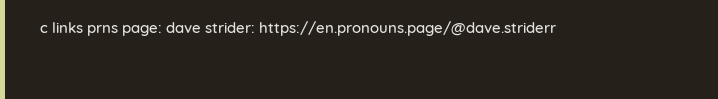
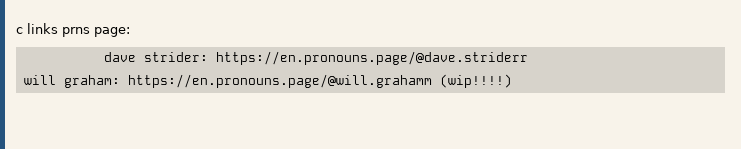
(163, 30) none -> (130, 32) //
(557, 28) none -> [23,74,512,88] // will graham: https://en.pronouns.page/@will.grahamm (wip!!!!)

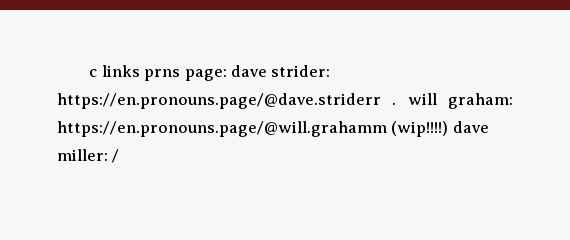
(130, 32) // -> (227, 75) none
(528, 58) // -> [392,102,397,105] .
(512, 81) none -> [452,121,489,133] [57,149,120,163] dave miller: /

